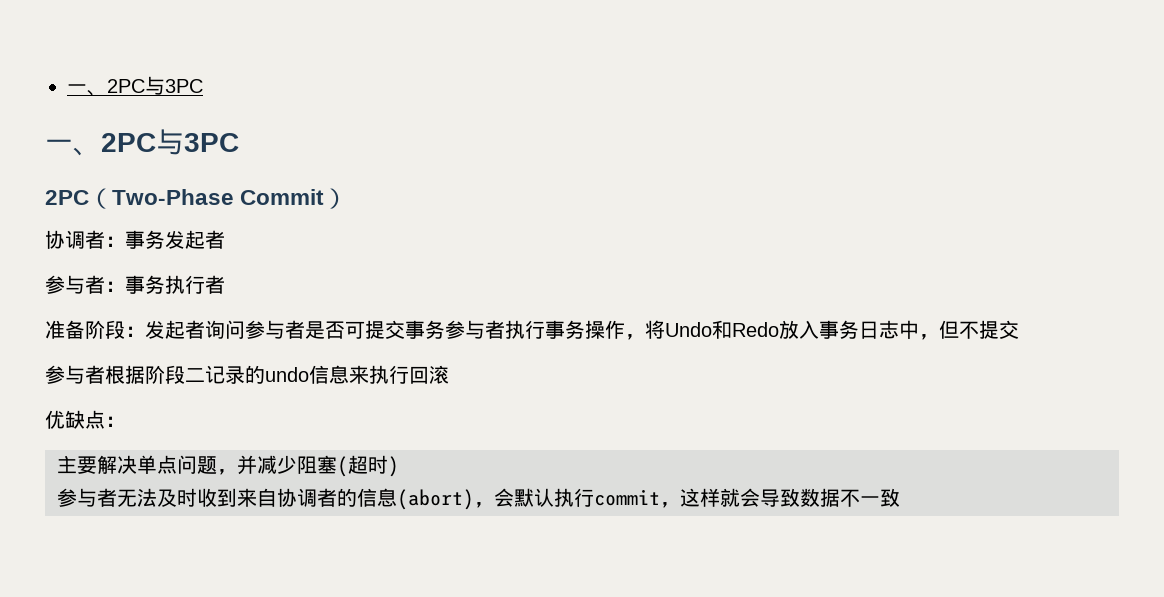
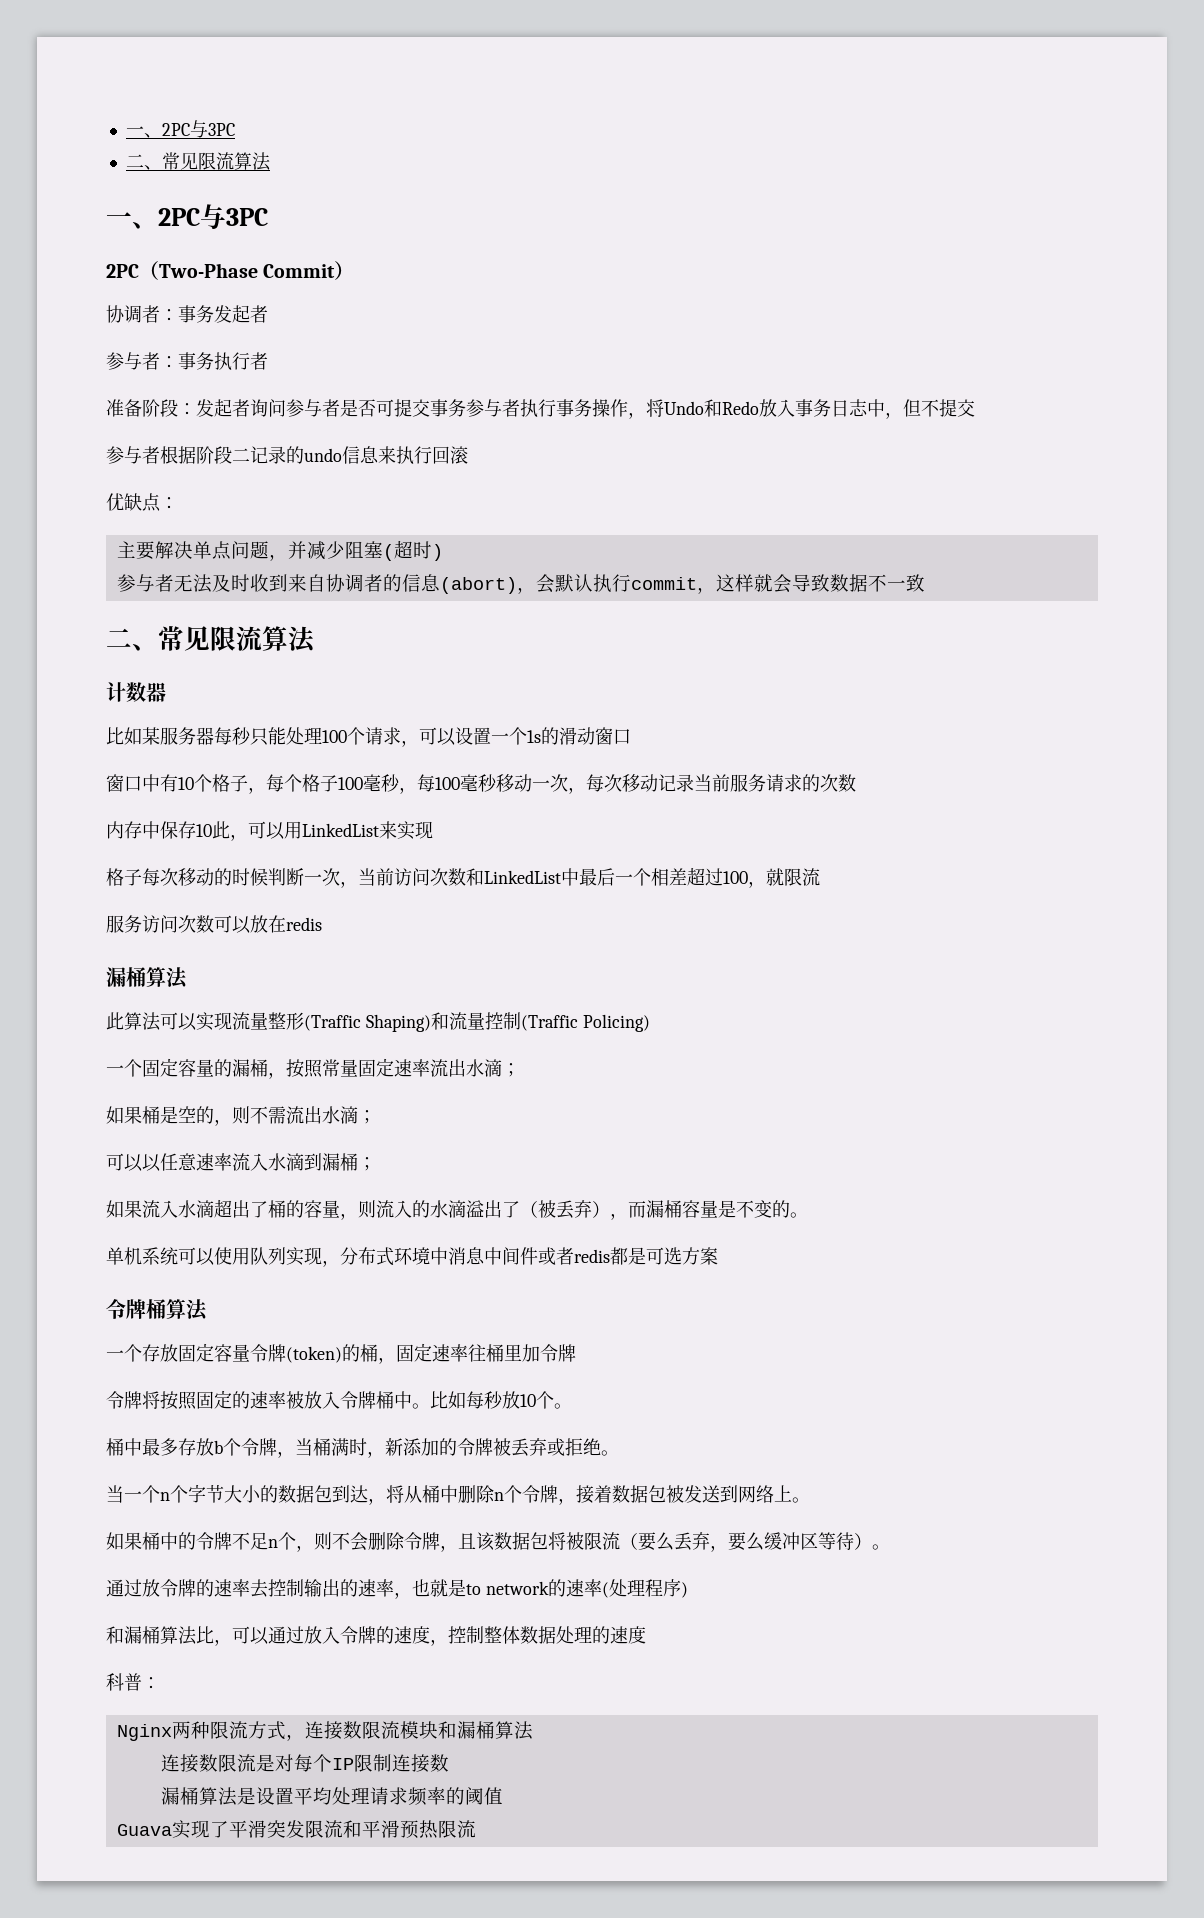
[67,76,203,96] 一、2PC与3PC -> [125,120,235,138] [125,152,271,171] 一、2PC与3PC // 二、常见限流算法
(900, 497) none -> [106,626,316,653] [106,682,166,702] [106,727,631,747] [106,774,856,794] [106,821,433,841] [106,867,820,888] [106,915,322,934] [106,967,188,989] [106,1012,650,1032] [106,1058,520,1079] [106,1106,376,1126] [106,1153,376,1172] [106,1199,808,1220] [106,1247,718,1267] [106,1299,208,1321] [106,1343,576,1364] [106,1390,572,1410] [106,1438,619,1458] [106,1484,810,1505] [106,1532,890,1552] [106,1579,688,1599] [106,1626,646,1646] [106,1673,160,1691] [116,1721,533,1741] [160,1754,449,1773] [160,1787,503,1806] [116,1820,476,1839] // 二、常见限流算法 // 计数器 // 比如某服务器每秒只能处理100个请求，可以设置一个1s的滑动窗口 // 窗口中有10个格子，每个格子100毫秒，每100毫秒移动一次，每次移动记录当前服务请求的次数 // 内存中保存10此，可以用LinkedList来实现 // 格子每次移动的时候判断一次，当前访问次数和LinkedList中最后一个相差超过100，就限流 // 服务访问次数可以放在redis // 漏桶算法 // 此算法可以实现流量整形(Traffic Shaping)和流量控制(Traffic Policing) // 一个固定容量的漏桶，按照常量固定速率流出水滴； // 如果桶是空的，则不需流出水滴； // 可以以任意速率流入水滴到漏桶； // 如果流入水滴超出了桶的容量，则流入的水滴溢出了（被丢弃），而漏桶容量是不变的。 // 单机系统可以使用队列实现，分布式环境中消息中间件或者redis都是可选方案 // 令牌桶算法 // 一个存放固定容量令牌(token)的桶，固定速率往桶里加令牌 // 令牌将按照固定的速率被放入令牌桶中。比如每秒放10个。 // 桶中最多存放b个令牌，当桶满时，新添加的令牌被丢弃或拒绝。 // 当一个n个字节大小的数据包到达，将从桶中删除n个令牌，接着数据包被发送到网络上。 // 如果桶中的令牌不足n个，则不会删除令牌，且该数据包将被限流（要么丢弃，要么缓冲区等待）。 // 通过放令牌的速率去控制输出的速率，也就是to network的速率(处理程序) // 和漏桶算法比，可以通过放入令牌的速度，控制整体数据处理的速度 // 科普： // Nginx两种限流方式，连接数限流模块和漏桶算法 // 连接数限流是对每个IP限制连接数 // 漏桶算法是设置平均处理请求频率的阈值 // Guava实现了平滑突发限流和平滑预热限流

